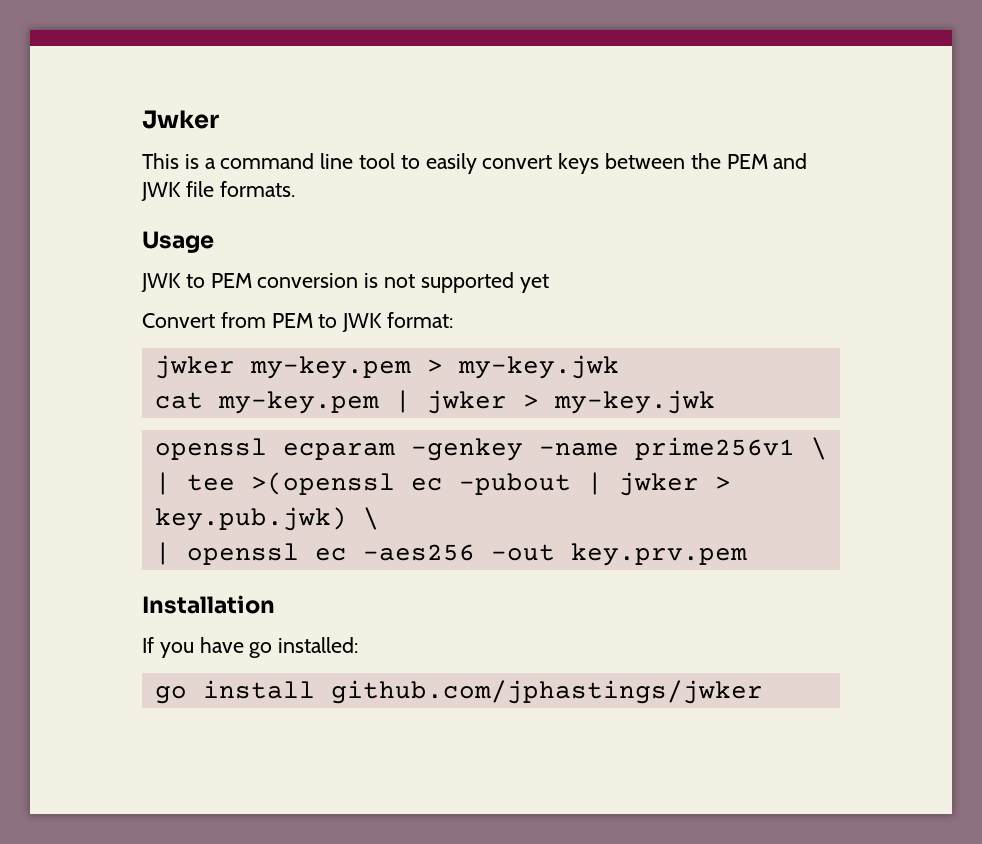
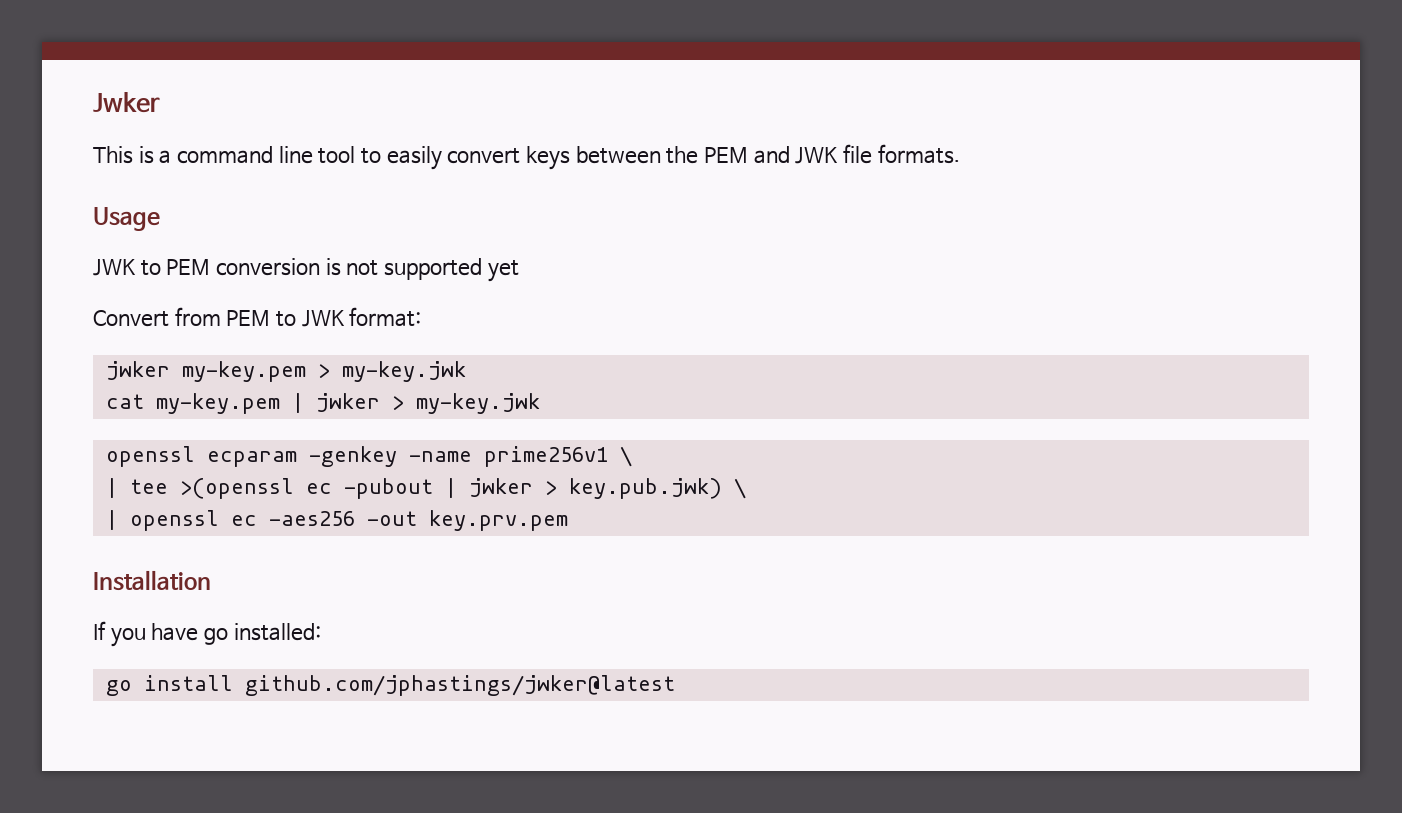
[330,680,763,704] github.com/jphastings/jwker -> [244,675,675,696] github.com/jphastings/jwker@latest

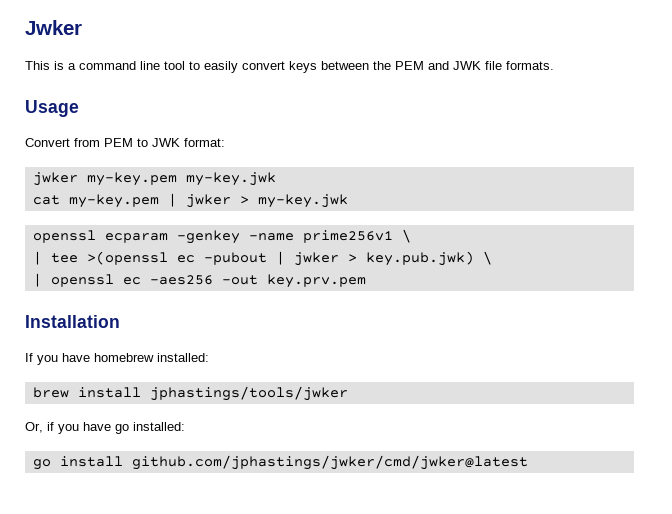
[93,258,519,282] // JWK to PEM conversion is not supported yet -> (79, 108) none
[317,364,330,378] > -> (177, 179) none
(199, 632) none -> [94,353,209,362] [32,386,348,401] [25,422,111,434] homebrew installed: // brew install jphastings/tools/jwker // Or, if you have
[244,675,675,696] github.com/jphastings/jwker@latest -> [131,455,528,470] github.com/jphastings/jwker/cmd/jwker@latest

